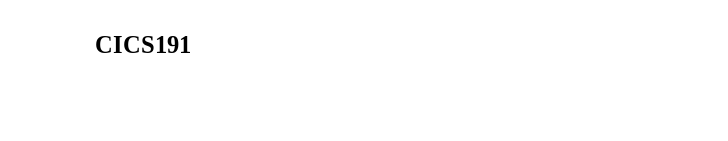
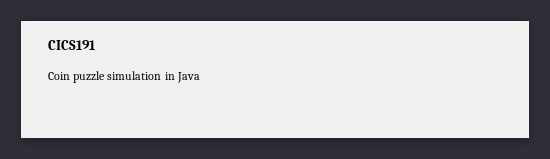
(191, 44) none -> [48,71,200,83] // Coin puzzle simulation in Java

